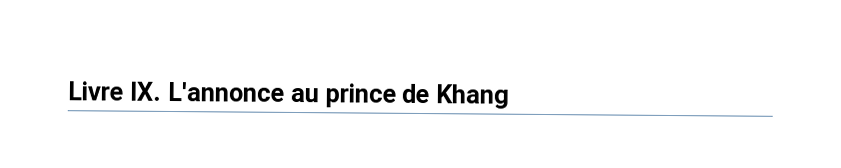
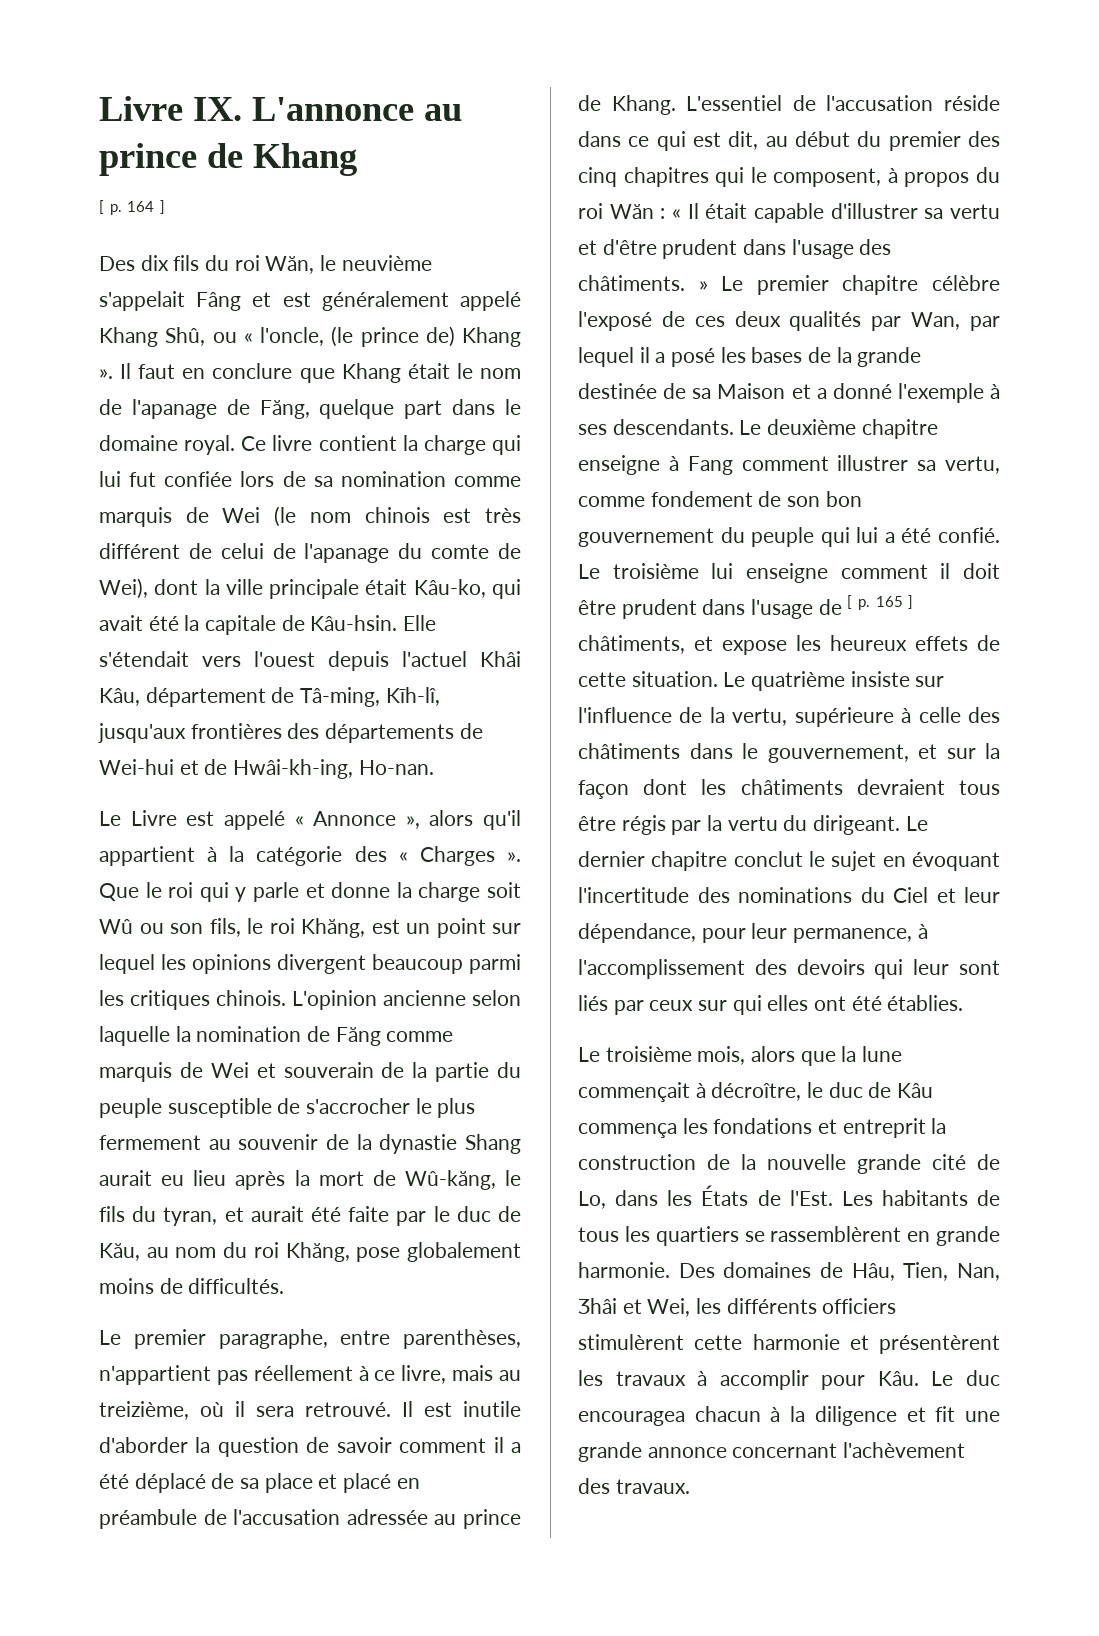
(510, 96) none -> [99,200,166,215] [99,255,432,274] [99,291,521,311] [99,326,521,347] [99,363,521,383] [99,399,521,419] [99,435,521,455] [99,471,521,487] [99,506,521,527] [99,543,521,563] [99,578,521,599] [99,615,437,635] [99,651,521,671] [99,687,440,707] [98,723,483,743] [99,759,434,779] [99,810,521,830] [99,846,521,866] [99,882,521,902] [99,918,521,938] [99,954,521,974] [99,990,521,1010] [99,1026,454,1046] [99,1062,521,1082] [99,1098,476,1118] [99,1134,521,1154] [99,1170,521,1190] [99,1206,521,1226] [99,1242,521,1262] [99,1278,285,1294] [99,1329,521,1349] [99,1365,521,1385] [99,1401,521,1420] [99,1437,521,1457] [99,1473,420,1493] [99,1509,521,1529] [578,95,1000,115] [578,131,1000,151] [578,167,1000,187] [578,203,1000,223] [578,239,892,259] [578,275,1000,295] [578,311,1000,331] [578,347,922,367] [578,383,1000,403] [578,419,938,439] [578,455,1000,475] [578,491,862,507] [578,527,1000,547] [578,563,1000,583] [578,595,914,619] [578,635,1000,655] [578,671,945,691] [578,707,1000,727] [578,743,1000,763] [578,779,1000,799] [578,815,928,835] [578,851,1000,871] [578,887,1000,903] [578,923,928,943] [578,959,1000,979] [578,995,964,1015] [578,1046,903,1066] [578,1082,934,1102] [578,1118,947,1138] [578,1154,1000,1174] [578,1185,1000,1209] [578,1226,1000,1246] [578,1262,1000,1281] [578,1298,897,1317] [578,1334,1000,1354] [578,1370,1000,1390] [578,1406,1000,1426] [578,1442,966,1462] [578,1478,690,1494] // [ p. 164 ] // Des dix fils du roi Wăn, le neuvième s'appelait Fâng et est généralement appelé Khang Shû, ou « l'oncle, (le prince de) Khang ». Il faut en conclure que Khang était le nom de l'apanage de Făng, quelque part dans le domaine royal. Ce livre contient la charge qui lui fut confiée lors de sa nomination comme marquis de Wei (le nom chinois est très différent de celui de l'apanage du comte de Wei), dont la ville principale était Kâu-ko, qui avait été la capitale de Kâu-hsin. Elle s'étendait vers l'ouest depuis l'actuel Khâi Kâu, département de Tâ-ming, Kīh-lî, jusqu'aux frontières des départements de Wei-hui et de Hwâi-kh-ing, Ho-nan. // Le Livre est appelé « Annonce », alors qu'il appartient à la catégorie des « Charges ». Que le roi qui y parle et donne la charge soit Wû ou son fils, le roi Khăng, est un point sur lequel les opinions divergent beaucoup parmi les critiques chinois. L'opinion ancienne selon laquelle la nomination de Făng comme marquis de Wei et souverain de la partie du peuple susceptible de s'accrocher le plus fermement au souvenir de la dynastie Shang aurait eu lieu après la mort de Wû-kăng, le fils du tyran, et aurait été faite par le duc de Kău, au nom du roi Khăng, pose globalement moins de difficultés. // Le premier paragraphe, entre parenthèses, n'appartient pas réellement à ce livre, mais au treizième, où il sera retrouvé. Il est inutile d'aborder la question de savoir comment il a été déplacé de sa place et placé en préambule de l'accusation adressée au prince de Khang. L'essentiel de l'accusation réside dans ce qui est dit, au début du premier des cinq chapitres qui le composent, à propos du roi Wăn : « Il était capable d'illustrer sa vertu et d'être prudent dans l'usage des châtiments. » Le premier chapitre célèbre l'exposé de ces deux qualités par Wan, par lequel il a posé les bases de la grande destinée de sa Maison et a donné l'exemple à ses descendants. Le deuxième chapitre enseigne à Fang comment illustrer sa vertu, comme fondement de son bon gouvernement du peuple qui lui a été confié. Le troisième lui enseigne comment il doit être prudent dans l'usage de [ p. 165 ] châtiments, et expose les heureux effets de cette situation. Le quatrième insiste sur l'influence de la vertu, supérieure à celle des châtiments dans le gouvernement, et sur la façon dont les châtiments devraient tous être régis par la vertu du dirigeant. Le dernier chapitre conclut le sujet en évoquant l'incertitude des nominations du Ciel et leur dépendance, pour leur permanence, à l'accomplissement des devoirs qui leur sont liés par ceux sur qui elles ont été établies. // Le troisième mois, alors que la lune commençait à décroître, le duc de Kâu commença les fondations et entreprit la construction de la nouvelle grande cité de Lo, dans les États de l'Est. Les habitants de tous les quartiers se rassemblèrent en grande harmonie. Des domaines de Hâu, Tien, Nan, Ȝhâi et Wei, les différents officiers stimulèrent cette harmonie et présentèrent les travaux à accomplir pour Kâu. Le duc encouragea chacun à la diligence et fit une grande annonce concernant l'achèvement des travaux.

